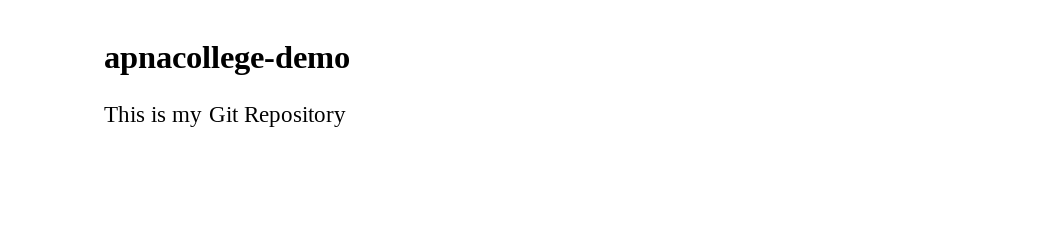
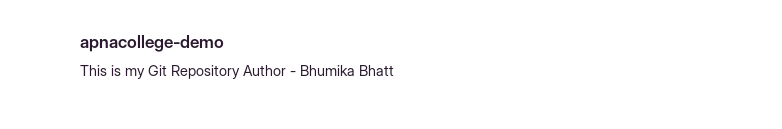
(346, 117) none -> [243,65,394,76] Author - Bhumika Bhatt

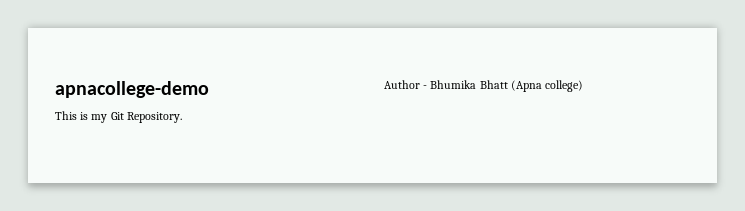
[171,65,240,79] Repository -> [126,112,182,123] Repository. //
(394, 70) none -> [510,80,584,92] (Apna college)

